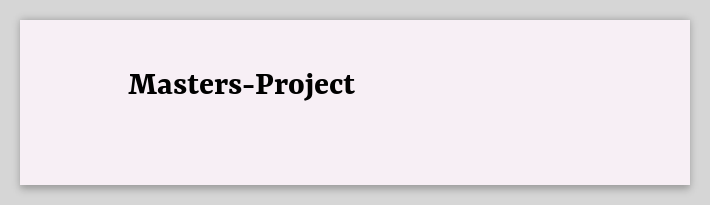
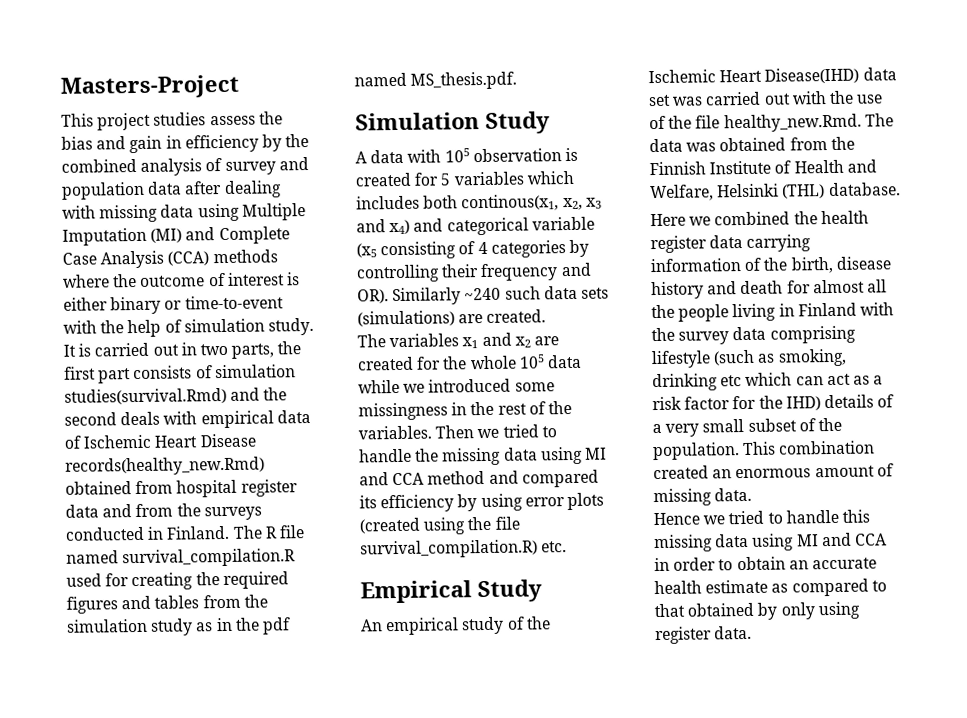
(355, 87) none -> [61,111,283,131] [61,133,310,154] [61,157,309,176] [61,180,282,200] [62,203,306,223] [62,226,290,246] [62,249,278,269] [63,272,300,288] [63,295,284,315] [63,317,314,338] [63,341,302,359] [64,364,296,384] [64,387,288,405] [64,409,311,429] [64,433,256,449] [65,456,265,476] [65,479,298,498] [65,503,262,521] [65,525,305,541] [66,548,297,568] [66,571,289,591] [66,594,268,614] [66,617,291,636] [354,71,518,90] [355,111,550,134] [355,147,578,164] [355,170,574,187] [356,194,602,212] [356,216,595,236] [356,239,589,260] [356,262,592,283] [357,285,609,306] [357,309,547,327] [357,332,559,349] [357,354,582,371] [358,378,555,394] [358,400,572,421] [358,424,557,440] [359,446,607,466] [359,469,599,488] [359,492,604,513] [359,516,520,535] [360,539,568,559] [360,579,542,604] [360,616,551,636] [648,67,897,84] [648,90,884,107] [649,113,894,133] [649,136,855,153] [649,159,877,176] [650,182,901,202] [650,210,869,227] [650,234,812,254] [650,256,891,274] [651,279,887,300] [651,302,894,322] [651,325,856,345] [651,348,847,369] [652,372,884,392] [652,394,895,411] [652,417,842,437] [652,440,876,461] [653,463,894,480] [653,487,753,507] [653,509,870,526] [654,532,887,553] [654,556,877,572] [654,578,887,597] [654,601,861,620] [655,625,753,645] // This project studies assess the bias and gain in efficiency by the combined analysis of survey and population data after dealing with missing data using Multiple Imputation (MI) and Complete Case Analysis (CCA) methods where the outcome of interest is either binary or time-to-event with the help of simulation study. It is carried out in two parts, the first part consists of simulation studies(survival.Rmd) and the second deals with empirical data of Ischemic Heart Disease records(healthy_new.Rmd) obtained from hospital register data and from the surveys conducted in Finland. The R file named survival_compilation.R used for creating the required figures and tables from the simulation study as in the pdf named MS_thesis.pdf. // Simulation Study // A data with 105 observation is created for 5 variables which includes both continous(x1, x2, x3 and x4) and categorical variable (x5 consisting of 4 categories by controlling their frequency and OR). Similarly ~240 such data sets (simulations) are created. // The variables x1 and x2 are created for the whole 105 data while we introduced some missingness in the rest of the variables. Then we tried to handle the missing data using MI and CCA method and compared its efficiency by using error plots (created using the file survival_compilation.R) etc. // Empirical Study // An empirical study of the Ischemic Heart Disease(IHD) data set was carried out with the use of the file healthy_new.Rmd. The data was obtained from the Finnish Institute of Health and Welfare, Helsinki (THL) database. // Here we combined the health register data carrying information of the birth, disease history and death for almost all the people living in Finland with the survey data comprising lifestyle (such as smoking, drinking etc which can act as a risk factor for the IHD) details of a very small subset of the population. This combination created an enormous amount of missing data. // Hence we tried to handle this missing data using MI and CCA in order to obtain an accurate health estimate as compared to that obtained by only using register data.

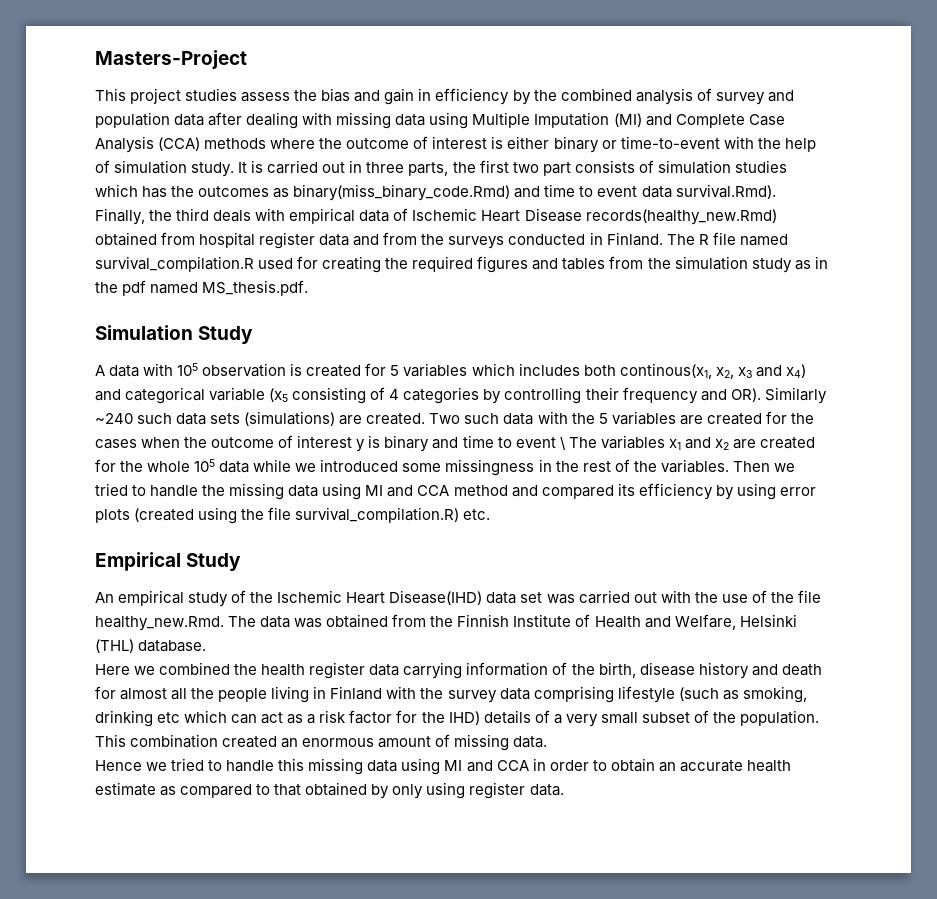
[199,343,228,356] two -> [366,162,405,173] three
(96, 373) none -> [512,162,539,173] two
[64,387,288,405] [64,412,117,426] studies(survival.Rmd) and the second -> [734,160,787,173] [95,184,776,201] [95,208,210,225] studies which has the outcomes as binary(miss_binary_code.Rmd) and time to event data survival.Rmd). Finally, the third
(547, 316) // -> [429,411,814,425] [95,435,566,452] Two such data with the 5 variables are created for the cases when the outcome of interest y is binary and time to event \

